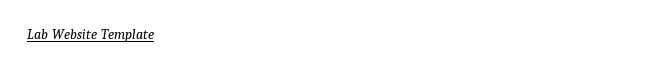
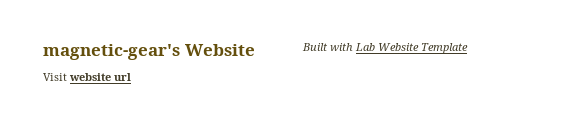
(27, 34) none -> [43,44,255,60] [43,73,131,81] [302,43,353,51] magnetic-gear's Website // Visit website url // Built with

